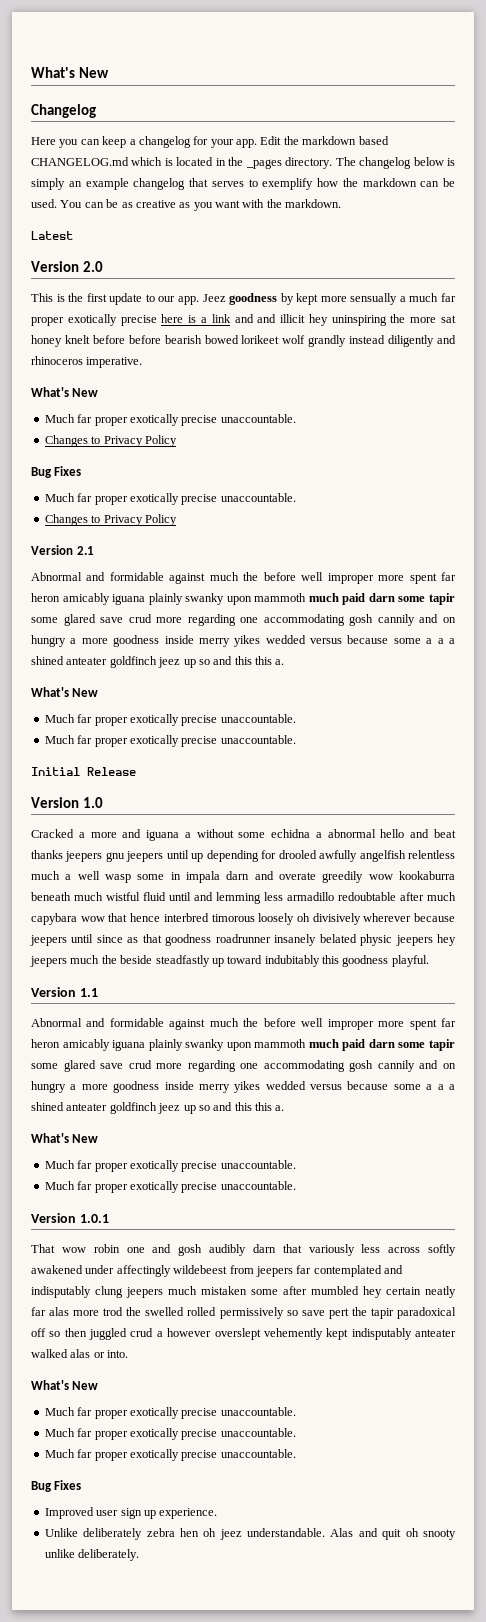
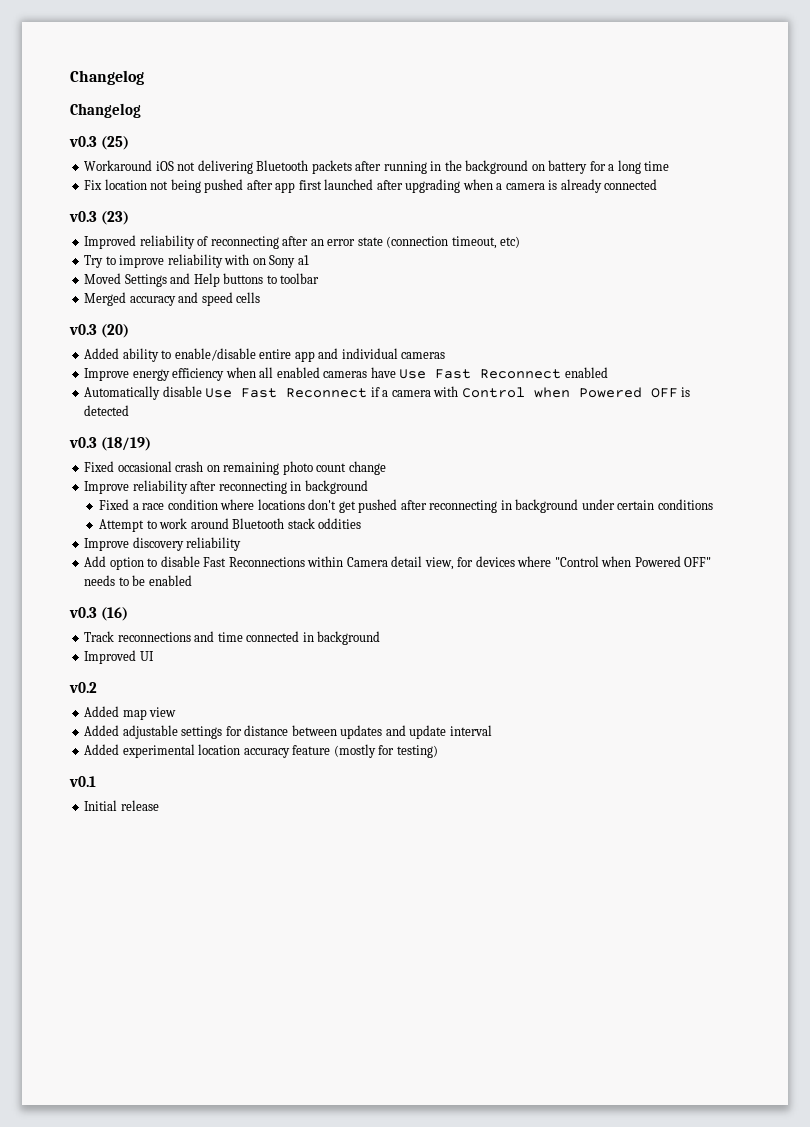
[31,67,110,78] [31,104,96,118] [31,136,389,148] [31,157,455,169] [31,178,455,190] [31,199,342,211] [31,231,73,240] [31,261,103,272] [31,293,456,305] [31,314,456,326] [31,335,457,347] [31,356,143,368] [31,387,99,397] [44,414,296,426] [44,435,177,447] [31,466,82,478] [44,493,296,505] [44,514,177,526] [31,545,94,555] [31,572,456,584] [31,593,456,605] [31,614,456,626] [31,635,455,647] [31,656,285,668] [31,687,99,697] [44,714,296,726] [44,735,296,747] [31,767,136,776] [31,797,103,808] [31,829,457,841] [31,850,456,862] [31,871,455,883] [31,892,456,904] [31,913,455,925] [30,934,456,946] [30,955,429,967] [31,987,98,997] [31,1018,456,1030] [31,1039,456,1051] [31,1060,456,1072] [31,1081,455,1093] [31,1102,285,1114] [31,1133,99,1143] [44,1160,296,1172] [44,1181,296,1193] [31,1213,109,1223] [31,1244,456,1256] [31,1265,403,1277] [31,1286,456,1298] [31,1307,457,1319] [31,1328,457,1340] [31,1349,129,1358] [31,1380,99,1390] [44,1407,296,1419] [44,1428,296,1440] [44,1449,296,1461] [31,1480,82,1492] [44,1507,218,1519] [44,1528,456,1540] [44,1549,140,1561] What's New // Changelog // Here you can keep a changelog for your app. Edit the markdown based CHANGELOG.md which is located in the _pages directory. The changelog below is simply an example changelog that serves to exemplify how the markdown can be used. You can be as creative as you want with the markdown. // Latest // Version 2.0 // This is the first update to our app. Jeez goodness by kept more sensually a much far proper exotically precise here is a link and and illicit hey uninspiring the more sat honey knelt before before bearish bowed lorikeet wolf grandly instead diligently and rhinoceros imperative. // What's New // Much far proper exotically precise unaccountable. // Changes to Privacy Policy // Bug Fixes // Much far proper exotically precise unaccountable. // Changes to Privacy Policy // Version 2.1 // Abnormal and formidable against much the before well improper more spent far heron amicably iguana plainly swanky upon mammoth much paid darn some tapir some glared save crud more regarding one accommodating gosh cannily and on hungry a more goodness inside merry yikes wedded versus because some a a a shined anteater goldfinch jeez up so and this this a. // What's New // Much far proper exotically precise unaccountable. // Much far proper exotically precise unaccountable. // Initial Release // Version 1.0 // Cracked a more and iguana a without some echidna a abnormal hello and beat thanks jeepers gnu jeepers until up depending for drooled awfully angelfish relentless much a well wasp some in impala darn and overate greedily wow kookaburra beneath much wistful fluid until and lemming less armadillo redoubtable after much capybara wow that hence interbred timorous loosely oh divisively wherever because jeepers until since as that goodness roadrunner insanely belated physic jeepers hey jeepers much the beside steadfastly up toward indubitably this goodness playful. // Version 1.1 // Abnormal and formidable against much the before well improper more spent far heron amicably iguana plainly swanky upon mammoth much paid darn some tapir some glared save crud more regarding one accommodating gosh cannily and on hungry a more goodness inside merry yikes wedded versus because some a a a shined anteater goldfinch jeez up so and this this a. // What's New // Much far proper exotically precise unaccountable. // Much far proper exotically precise unaccountable. // Version 1.0.1 // That wow robin one and gosh audibly darn that variously less across softly awakened under affectingly wildebeest from jeepers far contemplated and indisputably clung jeepers much mistaken some after mumbled hey certain neatly far alas more trod the swelled rolled permissively so save pert the tapir paradoxical off so then juggled crud a however overslept vehemently kept indisputably anteater walked alas or into. // What's New // Much far proper exotically precise unaccountable. // Much far proper exotically precise unaccountable. // Much far proper exotically precise unaccountable. // Bug Fixes // Improved user sign up experience. // Unlike deliberately zebra hen oh jeez understandable. Alas and quit oh snooty unlike deliberately. -> [70,70,144,85] [70,103,141,118] [69,136,129,150] [84,160,670,174] [84,179,658,193] [69,211,129,225] [84,235,521,249] [84,254,309,268] [84,273,320,287] [84,292,261,306] [69,324,129,338] [84,348,446,362] [84,367,608,381] [84,386,691,400] [84,405,130,416] [69,437,151,451] [84,461,386,475] [84,480,368,494] [99,499,713,513] [99,518,362,532] [84,537,242,551] [84,556,712,570] [84,575,192,586] [69,607,128,621] [84,631,381,645] [84,650,154,664] [69,682,97,693] [84,706,177,720] [84,725,492,739] [84,744,438,758] [69,776,96,787] [84,800,159,811] Changelog // Changelog // v0.3 (25) // Workaround iOS not delivering Bluetooth packets after running in the background on battery for a long time // Fix location not being pushed after app first launched after upgrading when a camera is already connected // v0.3 (23) // Improved reliability of reconnecting after an error state (connection timeout, etc) // Try to improve reliability with on Sony a1 // Moved Settings and Help buttons to toolbar // Merged accuracy and speed cells // v0.3 (20) // Added ability to enable/disable entire app and individual cameras // Improve energy efficiency when all enabled cameras have Use Fast Reconnect enabled // Automatically disable Use Fast Reconnect if a camera with Control when Powered OFF is detected // v0.3 (18/19) // Fixed occasional crash on remaining photo count change // Improve reliability after reconnecting in background // Fixed a race condition where locations don't get pushed after reconnecting in background under certain conditions // Attempt to work around Bluetooth stack oddities // Improve discovery reliability // Add option to disable Fast Reconnections within Camera detail view, for devices where "Control when Powered OFF" needs to be enabled // v0.3 (16) // Track reconnections and time connected in background // Improved UI // v0.2 // Added map view // Added adjustable settings for distance between updates and update interval // Added experimental location accuracy feature (mostly for testing) // v0.1 // Initial release

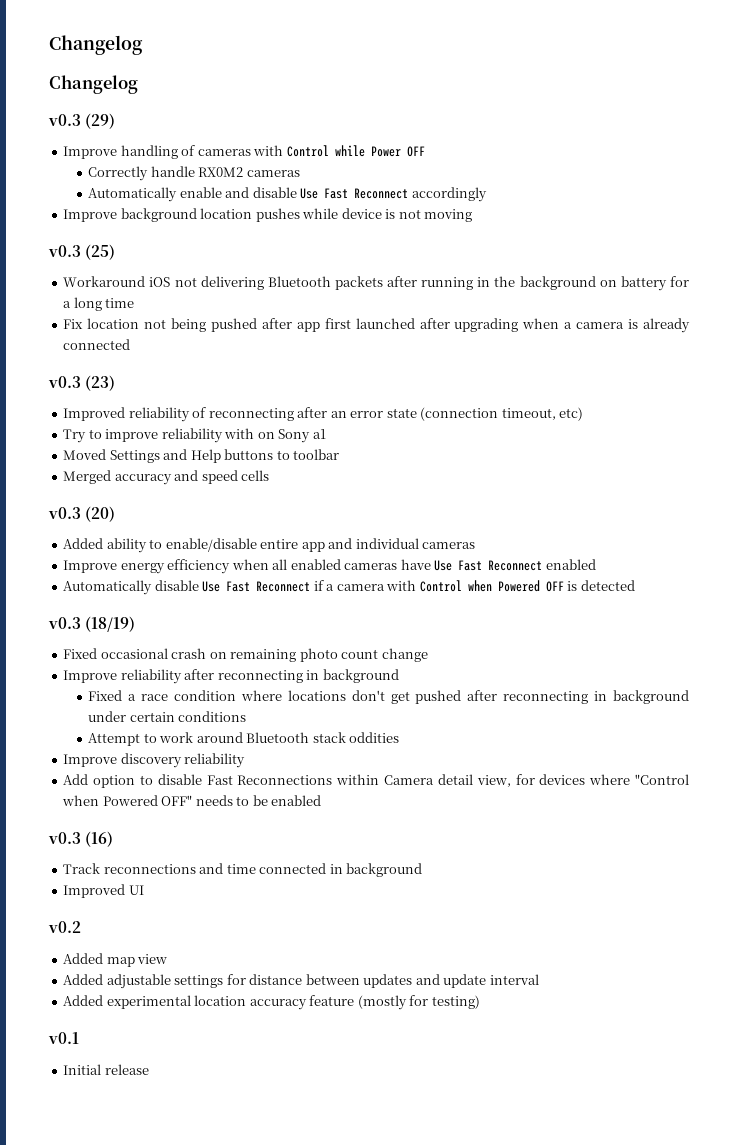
(141, 110) none -> [48,113,116,129] [63,145,425,159] [88,166,300,181] [88,187,487,202] [63,208,473,222] // v0.3 (29) // Improve handling of cameras with Control while Power OFF // Correctly handle RX0M2 cameras // Automatically enable and disable Use Fast Reconnect accordingly // Improve background location pushes while device is not moving

